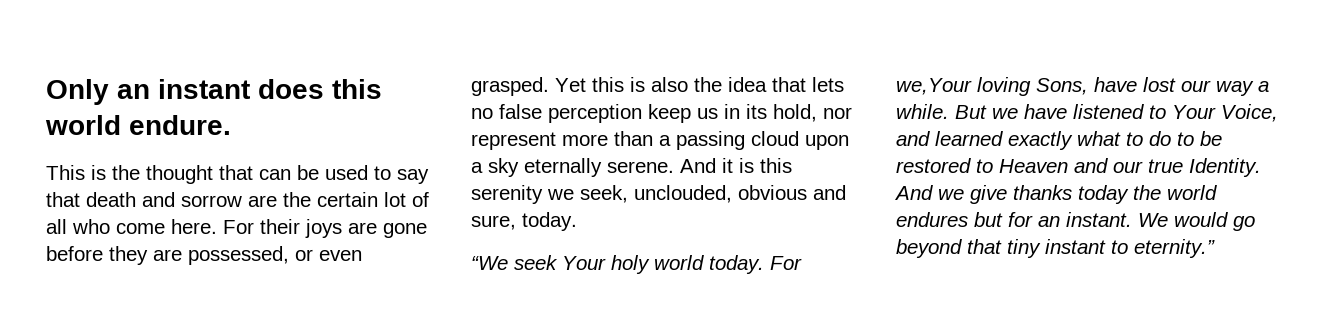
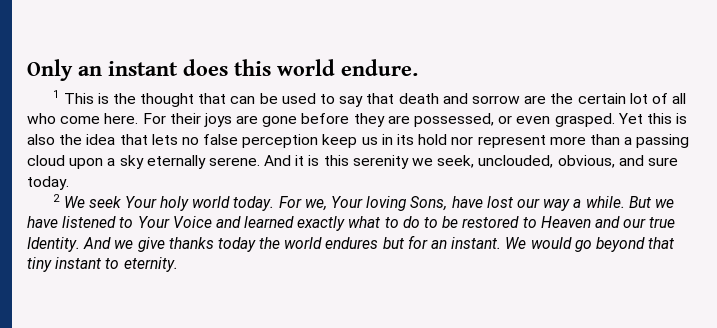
(231, 125) none -> [53,90,60,98] 1
[773,104,817,122] hold, -> [418,134,448,145] hold
[738,185,846,200] [471,215,516,230] obvious and sure, -> [557,155,678,168] obvious, and sure
[471,256,508,270] “We -> [53,194,85,208] 2 We
[896,78,972,95] we,Your -> [304,196,364,211] we, Your
[1221,104,1278,122] Voice, -> [172,216,212,228] Voice
[1134,239,1215,258] eternity.” -> [123,257,178,272] eternity.

